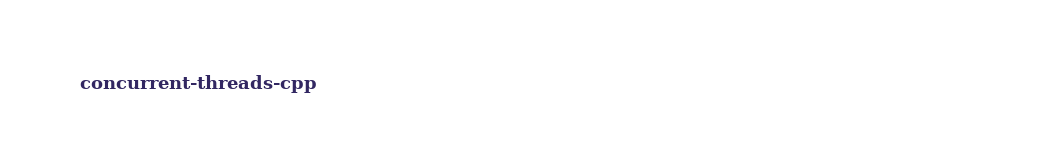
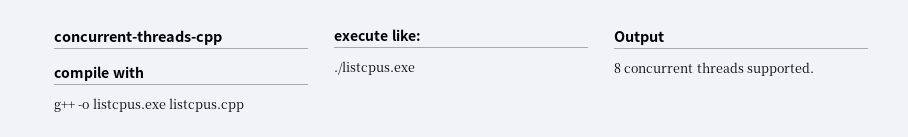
(317, 84) none -> [54,66,144,81] [54,98,245,112] [334,29,421,41] [334,61,415,75] [614,31,664,45] [614,62,815,76] // compile with // g++ -o listcpus.exe listcpus.cpp // execute like: // ./listcpus.exe // Output // 8 concurrent threads supported.

